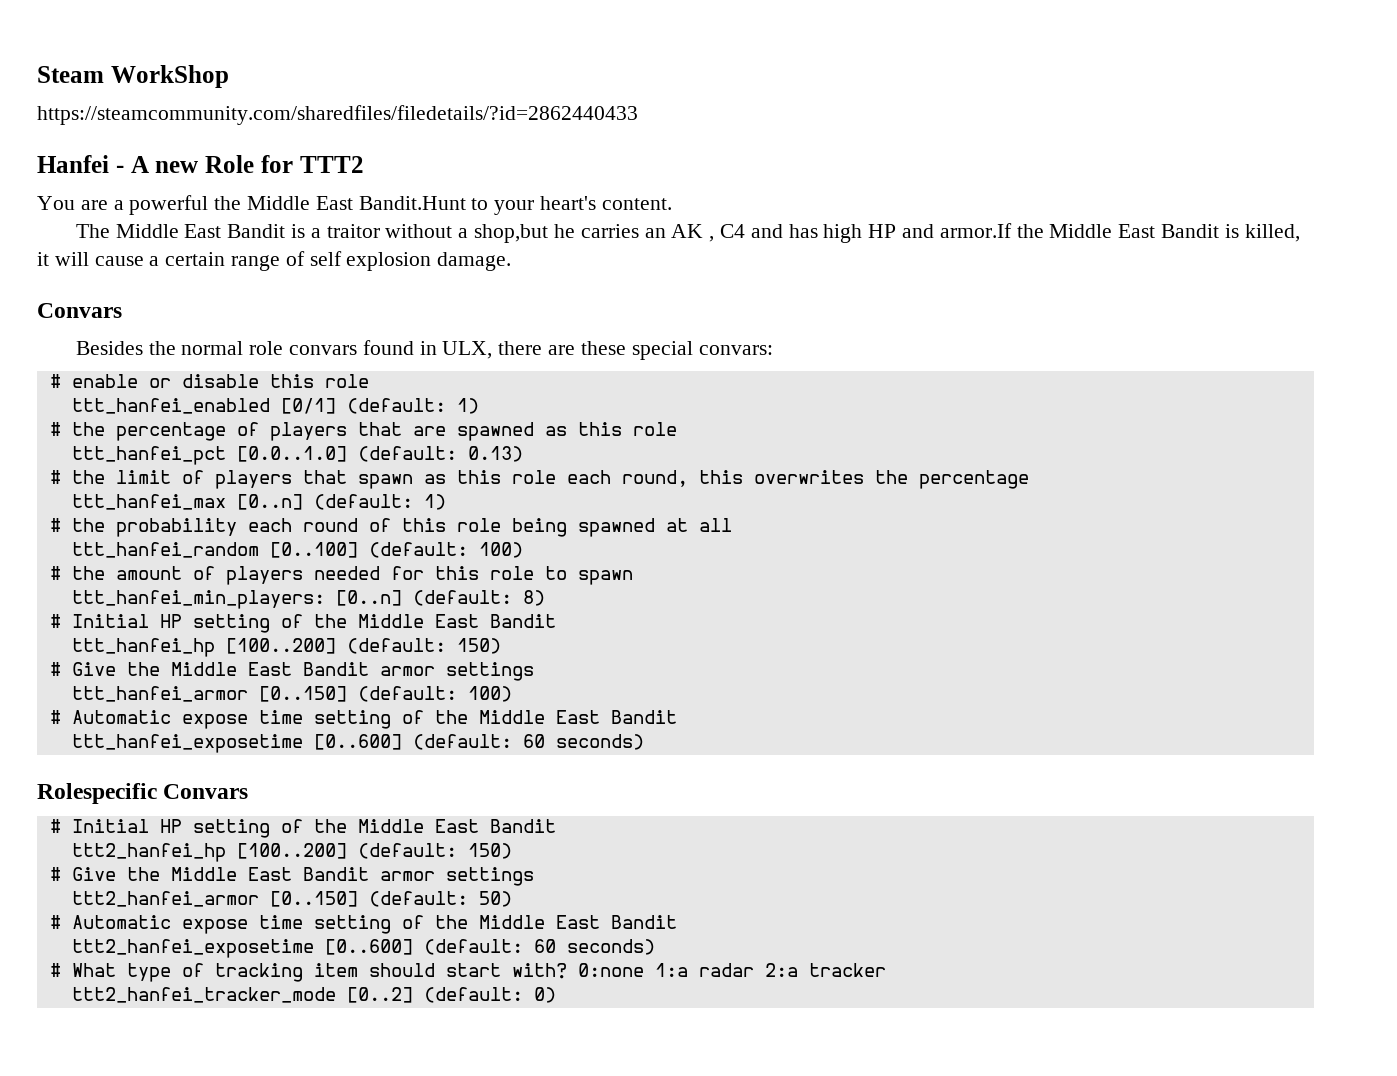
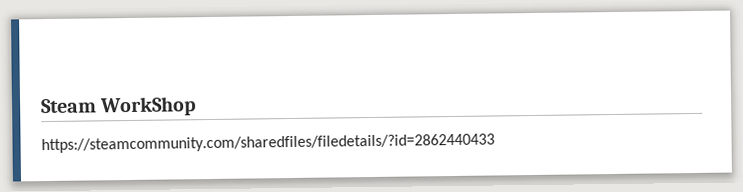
[37,155,364,173] [37,195,672,215] [75,223,1300,243] [37,251,512,271] [37,303,122,318] [75,340,773,360] [49,374,369,388] [71,398,479,414] [49,422,677,441] [71,446,523,465] [49,470,1029,489] [71,494,446,510] [49,518,732,537] [71,542,523,558] [49,566,633,585] [71,590,545,609] [49,614,556,633] [71,638,501,657] [49,662,534,681] [71,686,512,702] [49,710,677,729] [71,734,644,753] [37,783,249,804] [49,819,556,838] [71,843,512,862] [49,867,534,886] [71,891,512,907] [49,915,677,934] [71,939,655,958] [49,963,886,982] [71,987,556,1003] // Hanfei - A new Role for TTT2 // You are a powerful the Middle East Bandit.Hunt to your heart's content. // The Middle East Bandit is a traitor without a shop,but he carries an AK , C4 and has high HP and armor.If the Middle East Bandit is killed, it will cause a certain range of self explosion damage. // Convars // Besides the normal role convars found in ULX, there are these special convars: // # enable or disable this role // ttt_hanfei_enabled [0/1] (default: 1) // # the percentage of players that are spawned as this role // ttt_hanfei_pct [0.0..1.0] (default: 0.13) // # the limit of players that spawn as this role each round, this overwrites the percentage // ttt_hanfei_max [0..n] (default: 1) // # the probability each round of this role being spawned at all // ttt_hanfei_random [0..100] (default: 100) // # the amount of players needed for this role to spawn // ttt_hanfei_min_players: [0..n] (default: 8) // # Initial HP setting of the Middle East Bandit // ttt_hanfei_hp [100..200] (default: 150) // # Give the Middle East Bandit armor settings // ttt_hanfei_armor [0..150] (default: 100) // # Automatic expose time setting of the Middle East Bandit // ttt_hanfei_exposetime [0..600] (default: 60 seconds) // Rolespecific Convars // # Initial HP setting of the Middle East Bandit // ttt2_hanfei_hp [100..200] (default: 150) // # Give the Middle East Bandit armor settings // ttt2_hanfei_armor [0..150] (default: 50) // # Automatic expose time setting of the Middle East Bandit // ttt2_hanfei_exposetime [0..600] (default: 60 seconds) // # What type of tracking item should start with? 0:none 1:a radar 2:a tracker // ttt2_hanfei_tracker_mode [0..2] (default: 0) -> (495, 143) none

